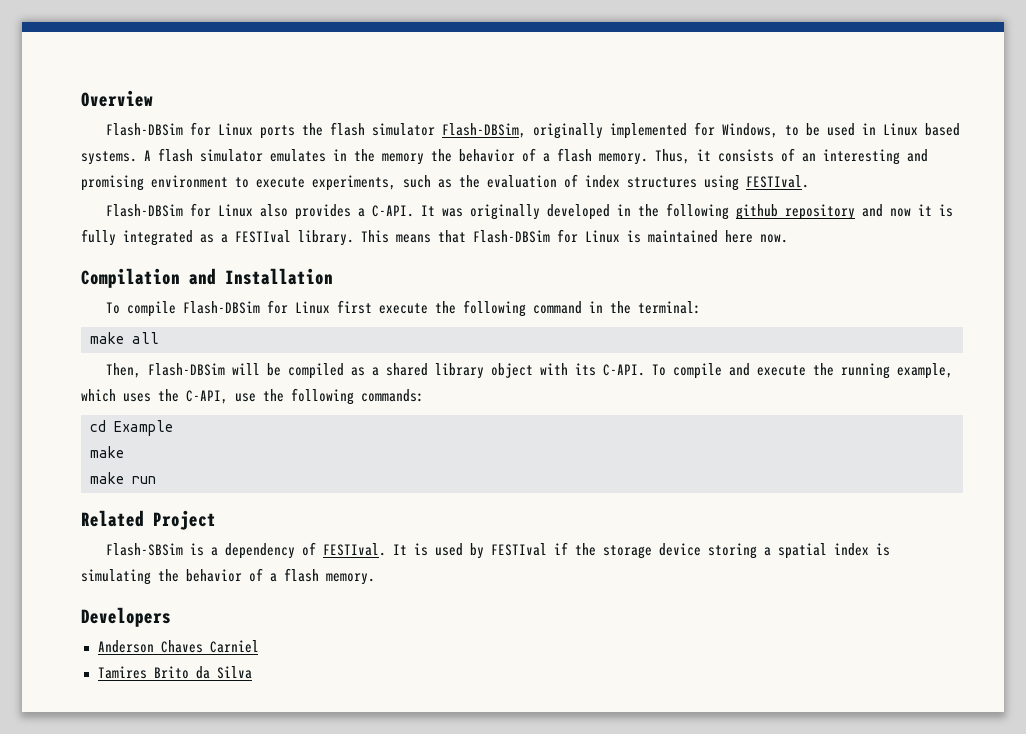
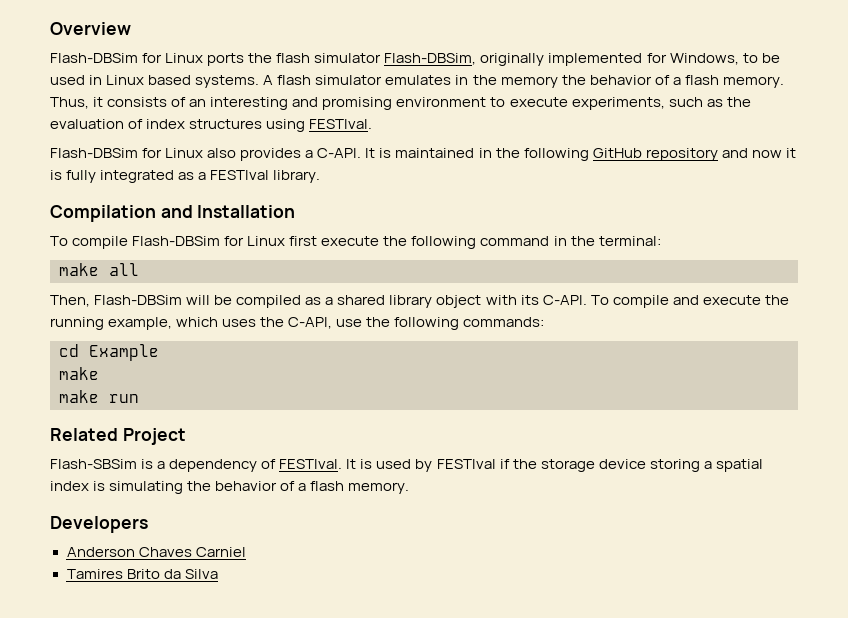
[441,204,610,220] was originally developed -> [379,148,475,158] is maintained
[735,204,778,220] github -> [592,148,642,158] GitHub
[361,229,788,243] This means that Flash-DBSim for Linux is maintained here now. -> (321, 176) none

